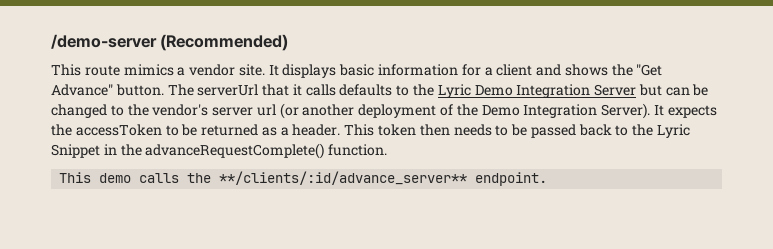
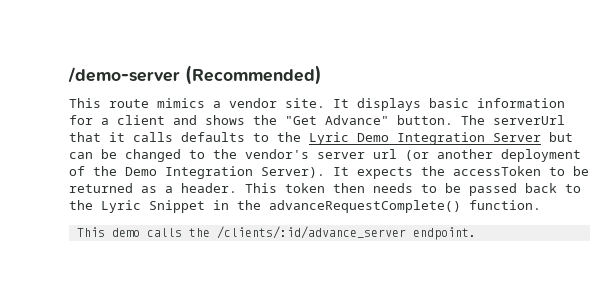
[219,171,468,185] **/clients/:id/advance_server** -> [216,226,406,239] /clients/:id/advance_server

